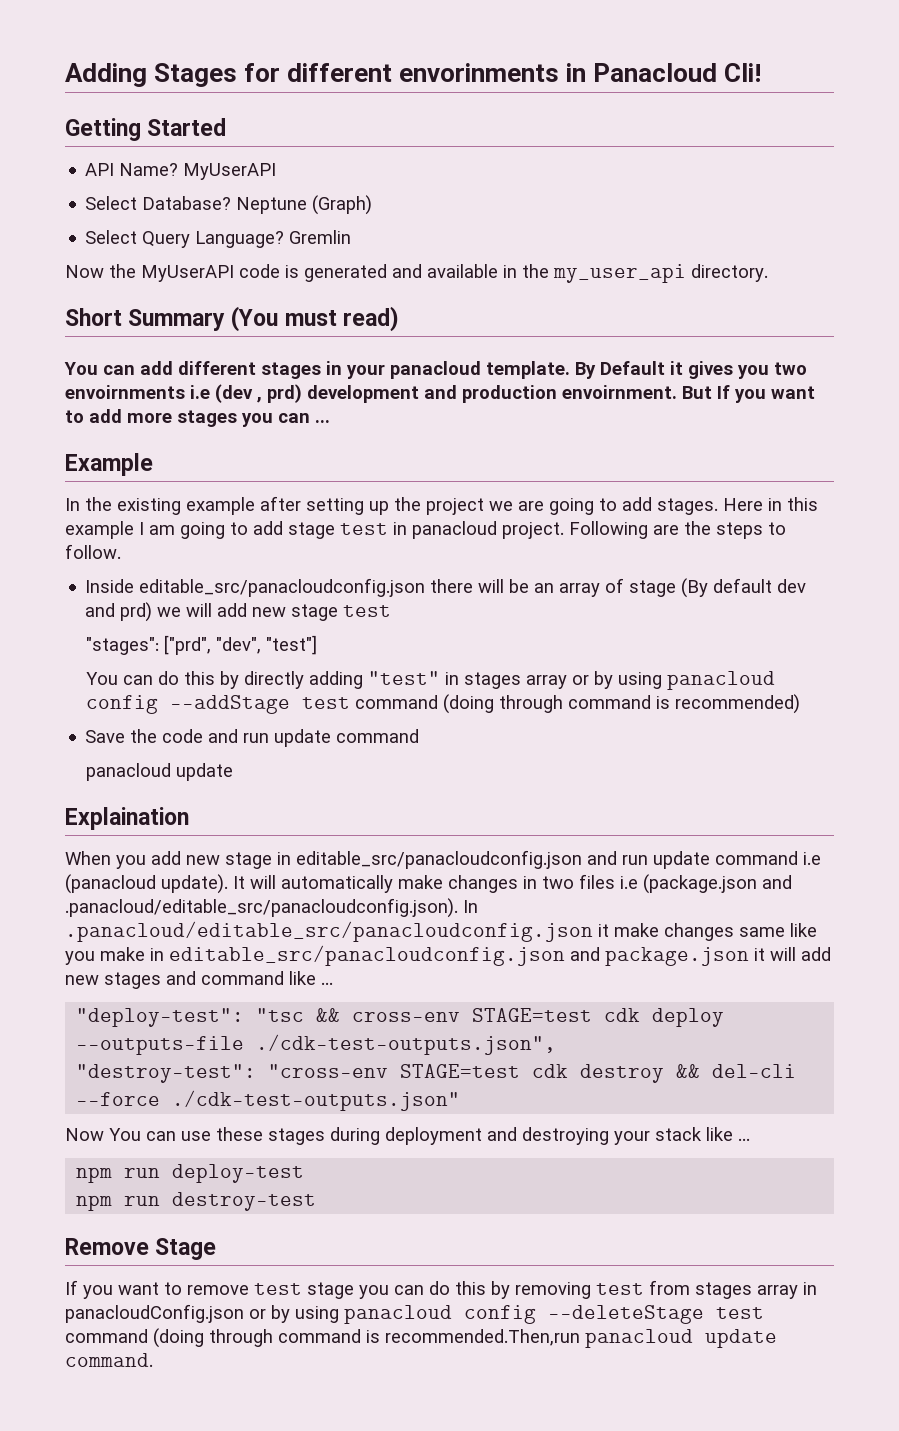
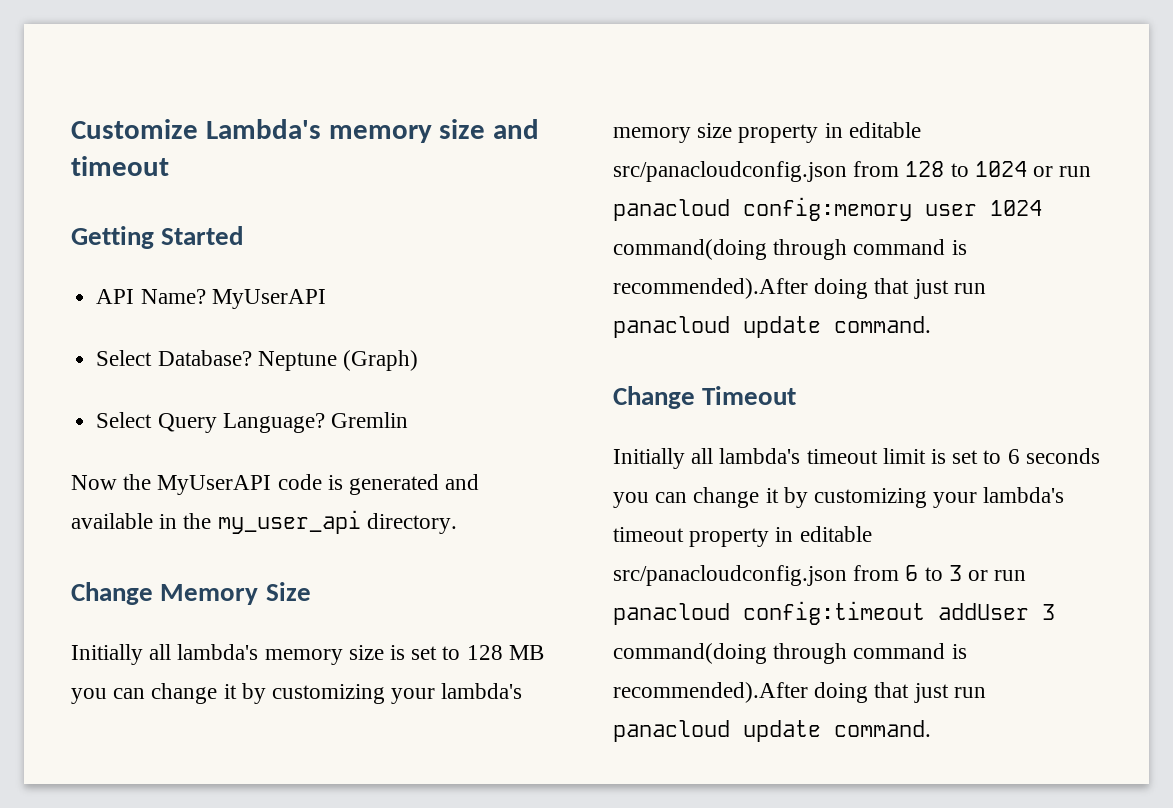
[65,63,763,87] Adding Stages for different envorinments in Panacloud Cli! -> [71,119,540,143] [71,156,169,176] Customize Lambda's memory size and timeout
[65,306,399,332] [64,361,807,379] [65,384,815,403] [65,409,330,427] [65,453,153,476] [65,496,818,515] [65,521,786,539] [65,544,121,559] [85,578,807,598] [85,602,392,622] [86,635,318,655] [86,671,776,690] [86,694,801,714] [85,729,420,747] [86,763,234,781] [65,807,189,830] [65,850,821,869] [65,874,792,894] [65,898,478,918] [65,921,817,942] [65,945,831,966] [65,971,333,989] [76,1008,725,1027] [76,1034,557,1055] [76,1064,797,1083] [76,1090,461,1111] [65,1127,750,1145] [76,1164,305,1183] [76,1192,317,1211] [65,1238,217,1260] [65,1280,817,1299] [65,1304,764,1324] [65,1328,580,1348] Short Summary (You must read) // You can add different stages in your panacloud template. By Default it gives you two envoirnments i.e (dev , prd) development and production envoirnment. But If you want to add more stages you can ... // Example // In the existing example after setting up the project we are going to add stages. Here in this example I am going to add stage test in panacloud project. Following are the steps to follow. // Inside editable_src/panacloudconfig.json there will be an array of stage (By default dev and prd) we will add new stage test // "stages": ["prd", "dev", "test"] // You can do this by directly adding "test" in stages array or by using panacloud config --addStage test command (doing through command is recommended) // Save the code and run update command // panacloud update // Explaination // When you add new stage in editable_src/panacloudconfig.json and run update command i.e (panacloud update). It will automatically make changes in two files i.e (package.json and .panacloud/editable_src/panacloudconfig.json). In .panacloud/editable_src/panacloudconfig.json it make changes same like you make in editable_src/panacloudconfig.json and package.json it will add new stages and command like ... // "deploy-test": "tsc && cross-env STAGE=test cdk deploy --outputs-file ./cdk-test-outputs.json", // "destroy-test": "cross-env STAGE=test cdk destroy && del-cli --force ./cdk-test-outputs.json" // Now You can use these stages during deployment and destroying your stack like ... // npm run deploy-test // npm run destroy-test // Remove Stage // If you want to remove test stage you can do this by removing test from stages array in panacloudConfig.json or by using panacloud config --deleteStage test command (doing through command is recommended.Then,run -> [71,582,311,605] [71,644,544,665] [71,683,523,704] [613,122,921,143] [613,161,1092,182] [613,197,1042,221] [613,239,967,260] [613,278,986,299] [613,316,931,338] [613,386,797,409] [613,448,1100,469] [613,487,1065,508] [613,526,872,547] [613,565,1027,586] [613,601,1055,625] [613,643,967,664] [613,682,986,703] Change Memory Size // Initially all lambda's memory size is set to 128 MB you can change it by customizing your lambda's memory size property in editable src/panacloudconfig.json from 128 to 1024 or run panacloud config:memory user 1024 command(doing through command is recommended).After doing that just run panacloud update command. // Change Timeout // Initially all lambda's timeout limit is set to 6 seconds you can change it by customizing your lambda's timeout property in editable src/panacloudconfig.json from 6 to 3 or run panacloud config:timeout addUser 3 command(doing through command is recommended).After doing that just run

